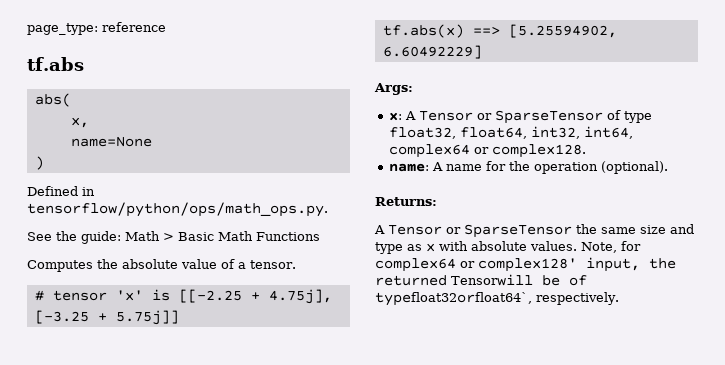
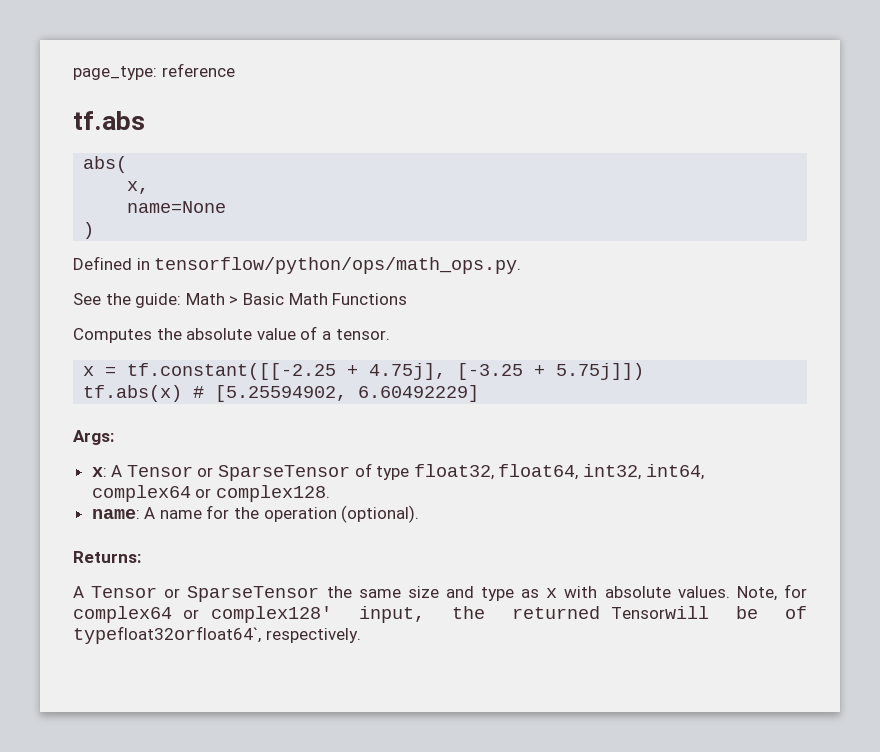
[34,289,242,303] # tensor 'x' is [[-2.25 -> [83,363,337,380] x = tf.constant([[-2.25
[115,310,179,325] 5.75j]] -> [556,363,645,380] 5.75j]])
[472,27,500,35] ==> -> [193,386,205,398] #

